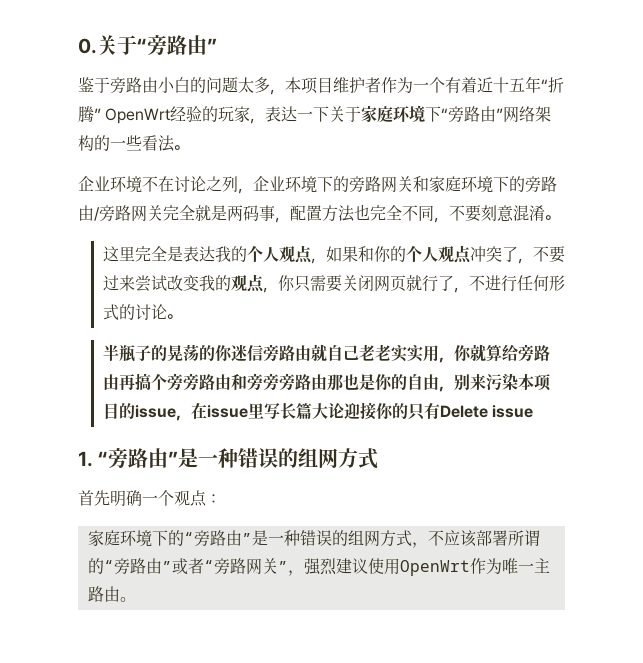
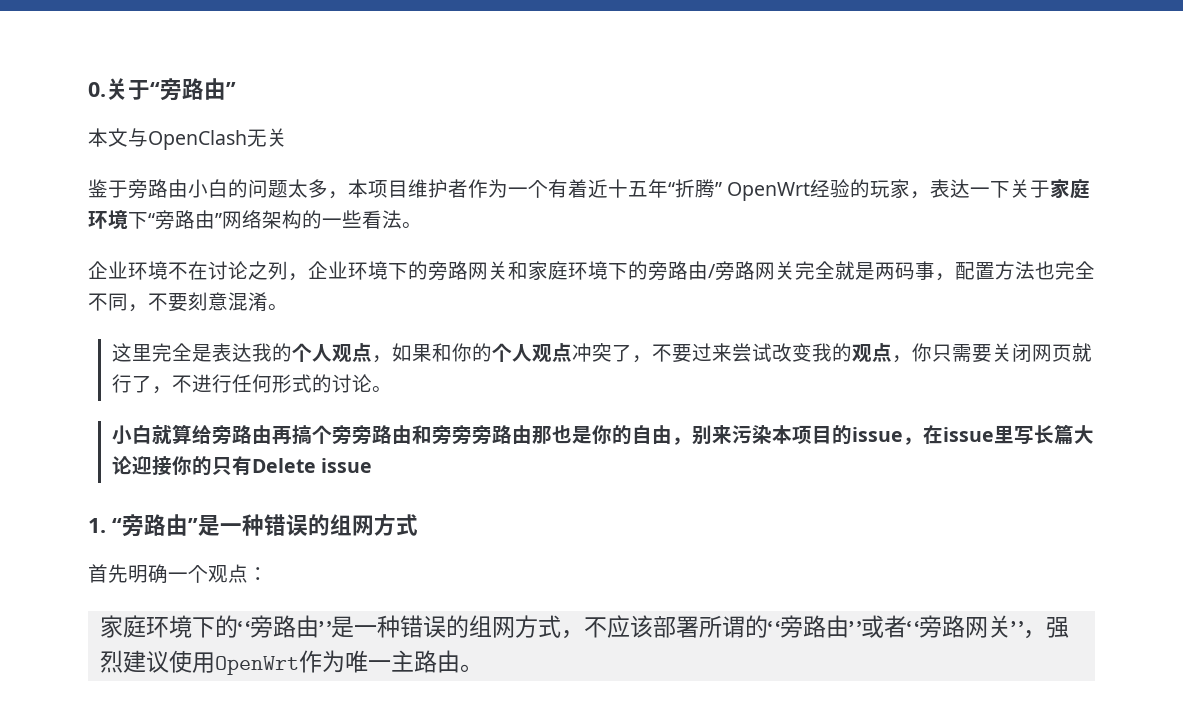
(217, 45) none -> [88,128,287,150] // 本文与OpenClash无关
[102,344,472,363] 半瓶子的晃荡的你迷信旁路由就自己老老实实用，你 -> [111,425,152,445] 小白

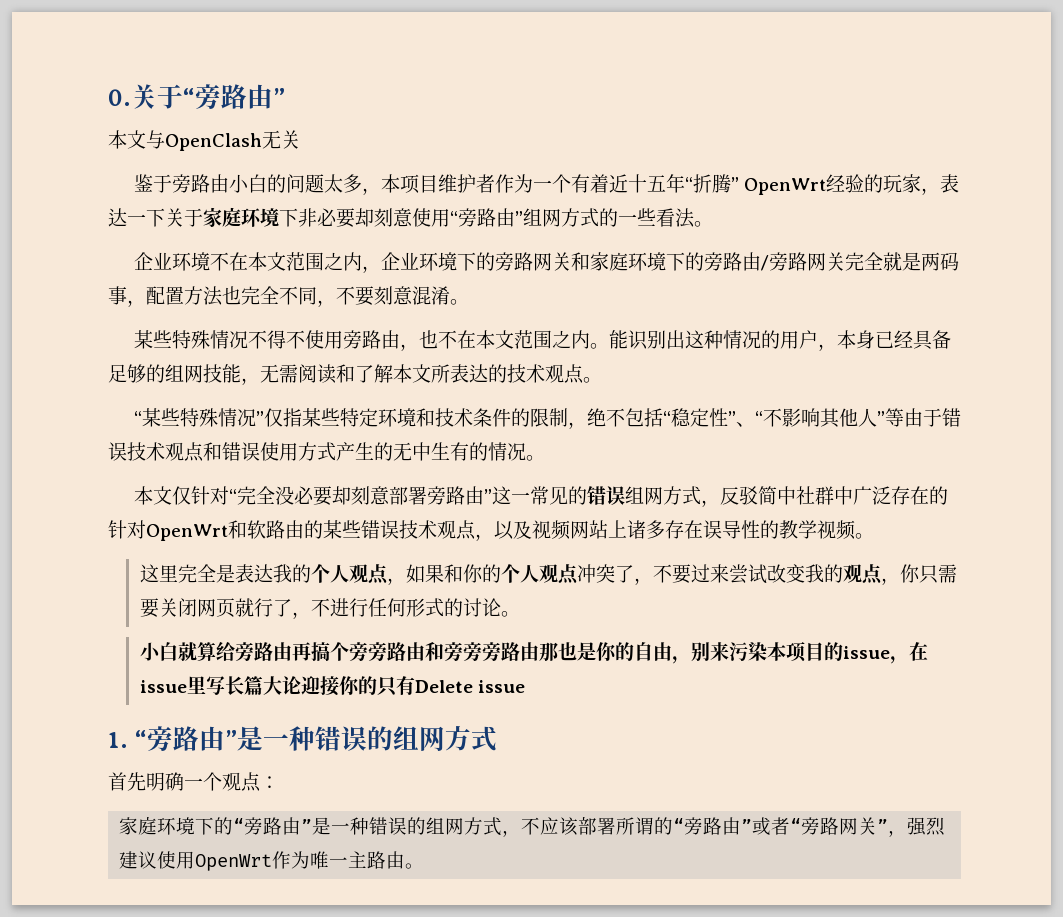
[148,210,302,230] “旁路由”网络架构 -> [298,208,599,228] 非必要却刻意使用“旁路由”组网方式
[208,261,288,280] 讨论之列 -> [247,252,362,271] 本文范围之内
(288, 307) none -> [133,330,951,351] [108,364,602,385] [133,408,961,429] [108,442,545,462] [133,486,948,507] [108,520,874,541] // 某些特殊情况不得不使用旁路由，也不在本文范围之内。能识别出这种情况的用户，本身已经具备足够的组网技能，无需阅读和了解本文所表达的技术观点。 // “某些特殊情况”仅指某些特定环境和技术条件的限制，绝不包括“稳定性”、“不影响其他人”等由于错误技术观点和错误使用方式产生的无中生有的情况。 // 本文仅针对“完全没必要却刻意部署旁路由”这一常见的错误组网方式，反驳简中社群中广泛存在的针对OpenWrt和软路由的某些错误技术观点，以及视频网站上诸多存在误导性的教学视频。

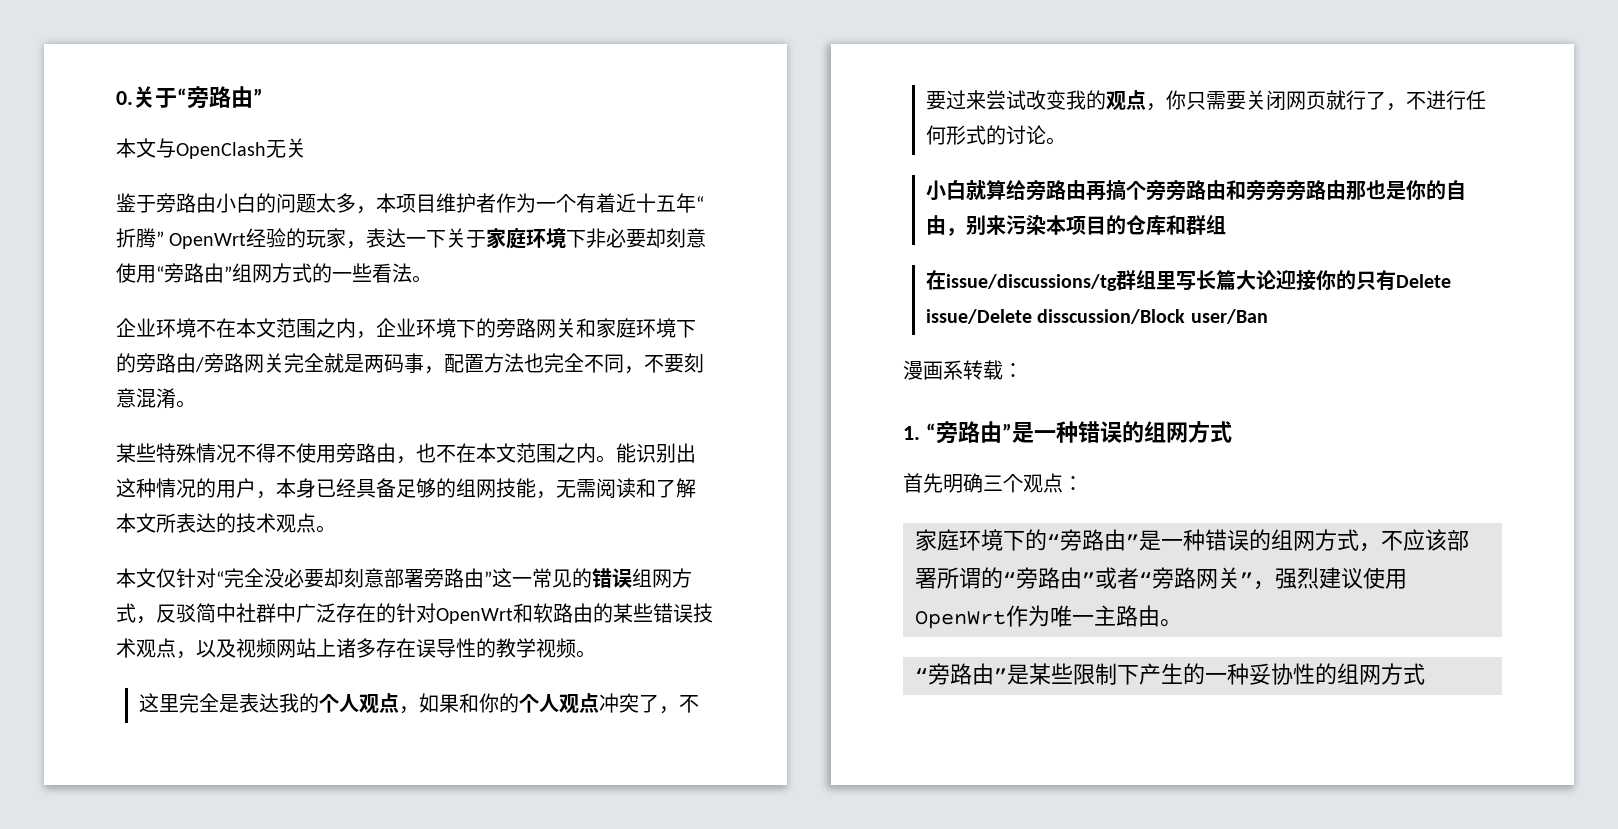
[133,408,961,429] [108,442,545,462] // “某些特殊情况”仅指某些特定环境和技术条件的限制，绝不包括“稳定性”、“不影响其他人”等由于错误技术观点和错误使用方式产生的无中生有的情况。 -> (336, 529) none
[842,642,928,664] [139,680,187,693] issue，在issue -> [1125,215,1226,235] [925,270,1156,291] 仓库和群组 // 在issue/discussions/tg群组
[477,680,525,693] issue -> [925,309,1268,324] [903,360,1023,380] issue/Delete disscussion/Block user/Ban // 漫画系转载：
[184,778,203,789] 一 -> [983,475,1003,491] 三
(425, 866) none -> [915,663,1425,685] // “旁路由”是某些限制下产生的一种妥协性的组网方式

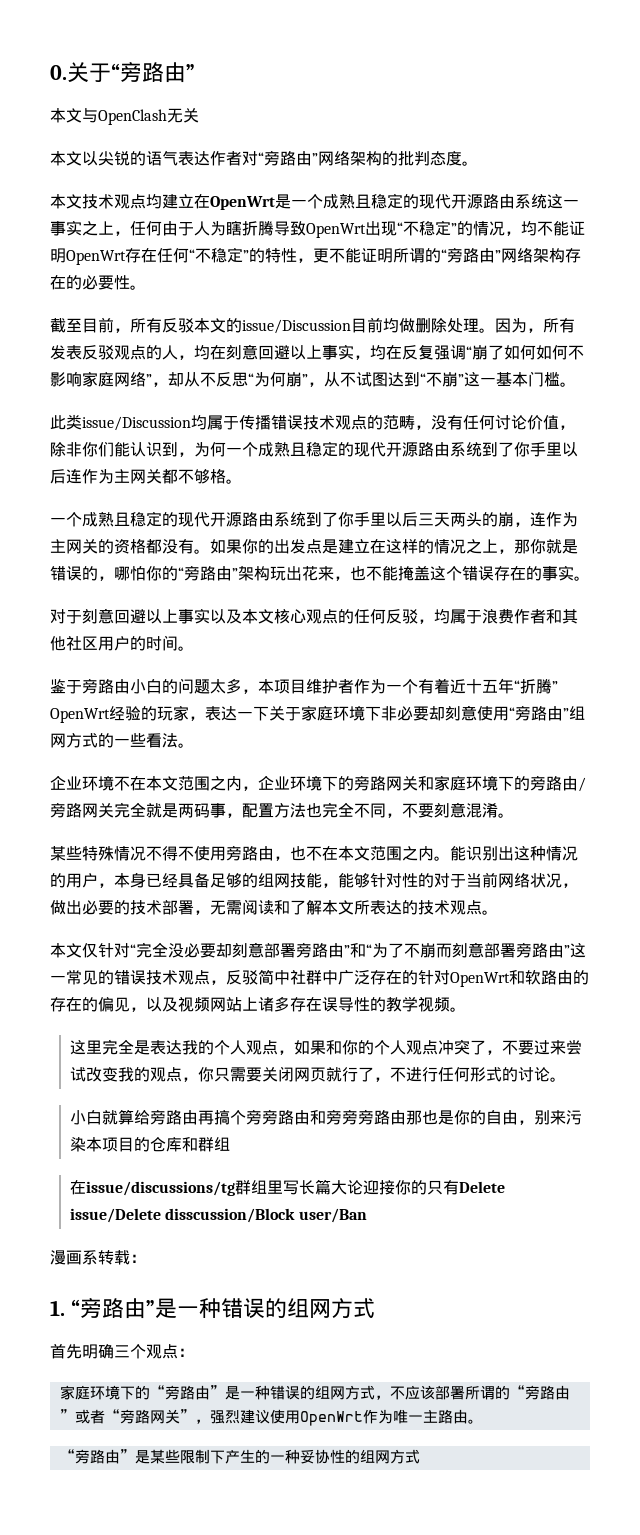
(306, 148) none -> [50,150,478,166] [50,193,579,210] [50,220,585,238] [50,247,581,265] [50,275,146,290] [50,317,575,334] [50,344,584,360] [50,371,576,387] [50,414,575,431] [50,441,578,457] [50,469,242,484] [50,511,578,527] [50,539,578,554] [50,565,590,581] [50,608,578,624] [50,635,194,651] // 本文以尖锐的语气表达作者对“旁路由”网络架构的批判态度。 // 本文技术观点均建立在OpenWrt是一个成熟且稳定的现代开源路由系统这一事实之上，任何由于人为瞎折腾导致OpenWrt出现“不稳定”的情况，均不能证明OpenWrt存在任何“不稳定”的特性，更不能证明所谓的“旁路由”网络架构存在的必要性。 // 截至目前，所有反驳本文的issue/Discussion目前均做删除处理。因为，所有发表反驳观点的人，均在刻意回避以上事实，均在反复强调“崩了如何如何不影响家庭网络”，却从不反思“为何崩”，从不试图达到“不崩”这一基本门槛。 // 此类issue/Discussion均属于传播错误技术观点的范畴，没有任何讨论价值，除非你们能认识到，为何一个成熟且稳定的现代开源路由系统到了你手里以后连作为主网关都不够格。 // 一个成熟且稳定的现代开源路由系统到了你手里以后三天两头的崩，连作为主网关的资格都没有。如果你的出发点是建立在这样的情况之上，那你就是错误的，哪怕你的“旁路由”架构玩出花来，也不能掩盖这个错误存在的事实。 // 对于刻意回避以上事实以及本文核心观点的任何反驳，均属于浪费作者和其他社区用户的时间。
(556, 495) none -> [338,872,578,888] [50,900,210,915] 能够针对性的对于当前网络状况，做出必要的技术部署，
(492, 578) none -> [350,942,570,958] 和“为了不崩而刻意部署旁路由”
[632,568,692,588] [116,603,136,623] 组网方式 -> [146,970,210,985] 技术观点
[613,603,713,623] [116,638,176,658] 某些错误技术观点 -> [50,997,130,1012] 存在的偏见

